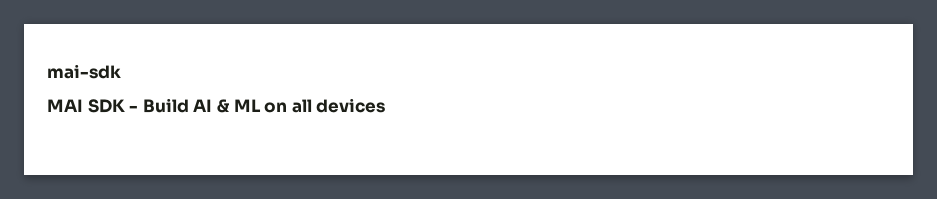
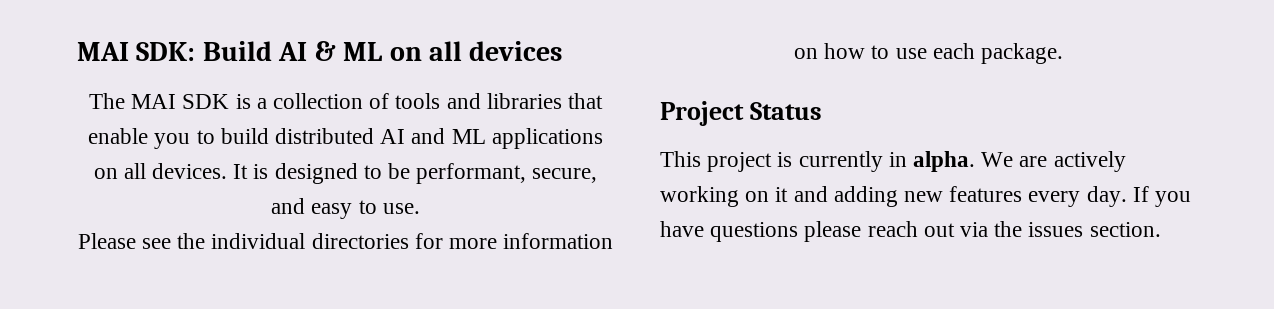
[47,64,121,79] [47,99,139,113] mai-sdk // MAI SDK - -> [77,42,196,61] MAI SDK:
(386, 105) none -> [88,93,604,109] [88,128,603,149] [93,163,598,184] [271,198,420,219] [77,233,614,249] [793,43,1064,64] [660,101,822,126] [660,151,1126,172] [660,186,1192,207] [660,221,1161,242] // The MAI SDK is a collection of tools and libraries that enable you to build distributed AI and ML applications on all devices. It is designed to be performant, secure, and easy to use. // Please see the individual directories for more information on how to use each package. // Project Status // This project is currently in alpha. We are actively working on it and adding new features every day. If you have questions please reach out via the issues section.

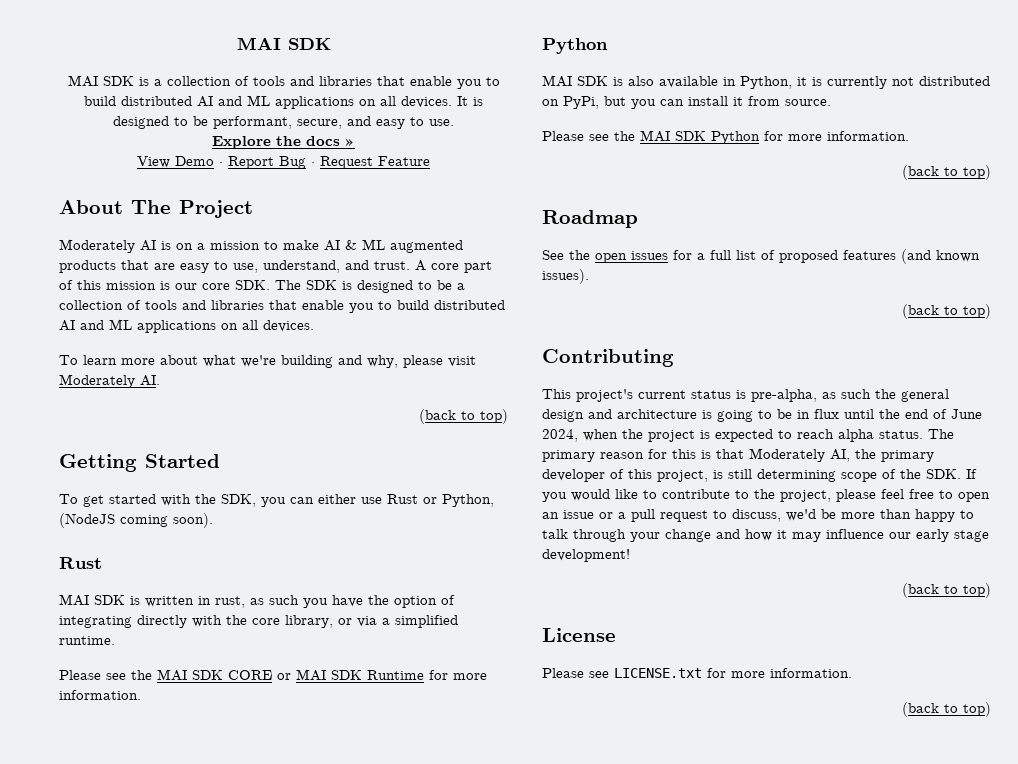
[77,41,563,61] [88,93,125,109] MAI SDK: Build AI & ML on all devices // The -> [236,37,331,50] MAI SDK //
[77,233,614,249] [793,43,1064,64] [660,101,822,126] [660,151,1126,172] [660,186,1192,207] [660,221,1161,242] Please see the individual directories for more information on how to use each package. // Project Status // This project is currently in alpha. We are actively working on it and adding new features every day. If you have questions please reach out via the issues section. -> [212,136,355,149] [137,156,430,169] [59,200,253,218] [59,239,463,253] [59,260,492,273] [59,280,465,293] [59,300,505,313] [59,319,314,333] [59,355,476,368] [59,374,160,388] [419,409,508,424] [59,454,220,472] [59,494,494,507] [59,513,213,528] [59,557,102,569] [59,594,455,608] [59,615,458,628] [59,636,115,645] [59,669,487,681] [59,690,141,700] [542,38,608,54] [542,75,990,89] [542,96,831,109] [542,130,909,144] [902,165,991,180] [542,210,638,228] [542,249,980,264] [542,269,589,284] [902,304,991,319] [542,349,674,367] [542,389,949,402] [542,409,982,422] [542,429,954,442] [542,448,934,462] [542,469,977,482] [542,489,990,502] [542,509,974,522] [542,529,989,542] [542,549,630,562] [902,583,991,598] [542,628,616,642] [542,668,852,678] [902,702,991,717] Explore the docs » // View Demo · Report Bug · Request Feature // About The Project // Moderately AI is on a mission to make AI & ML augmented products that are easy to use, understand, and trust. A core part of this mission is our core SDK. The SDK is designed to be a collection of tools and libraries that enable you to build distributed AI and ML applications on all devices. // To learn more about what we're building and why, please visit Moderately AI. // (back to top) // Getting Started // To get started with the SDK, you can either use Rust or Python, (NodeJS coming soon). // Rust // MAI SDK is written in rust, as such you have the option of integrating directly with the core library, or via a simplified runtime. // Please see the MAI SDK CORE or MAI SDK Runtime for more information. // Python // MAI SDK is also available in Python, it is currently not distributed on PyPi, but you can install it from source. // Please see the MAI SDK Python for more information. // (back to top) // Roadmap // See the open issues for a full list of proposed features (and known issues). // (back to top) // Contributing // This project's current status is pre-alpha, as such the general design and architecture is going to be in flux until the end of June 2024, when the project is expected to reach alpha status. The primary reason for this is that Moderately AI, the primary developer of this project, is still determining scope of the SDK. If you would like to contribute to the project, please feel free to open an issue or a pull request to discuss, we'd be more than happy to talk through your change and how it may influence our early stage development! // (back to top) // License // Please see LICENSE.txt for more information. // (back to top)

